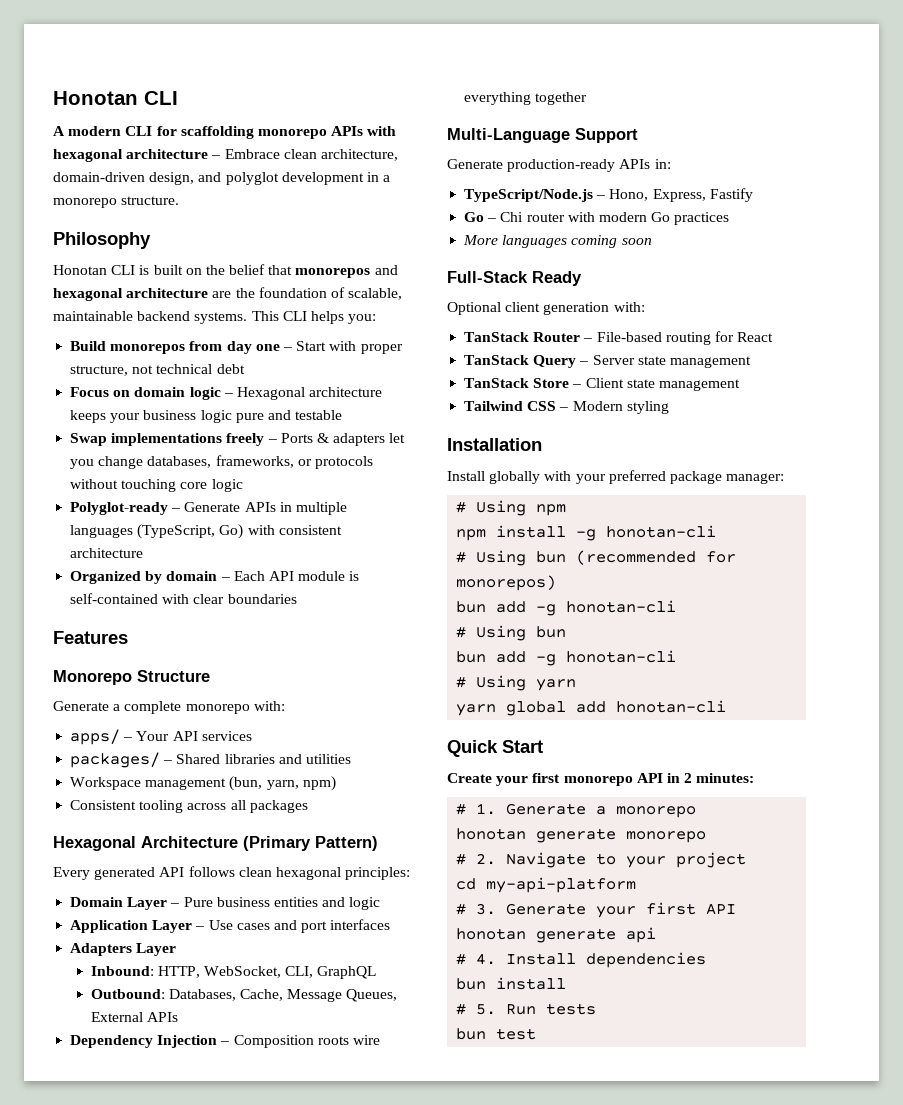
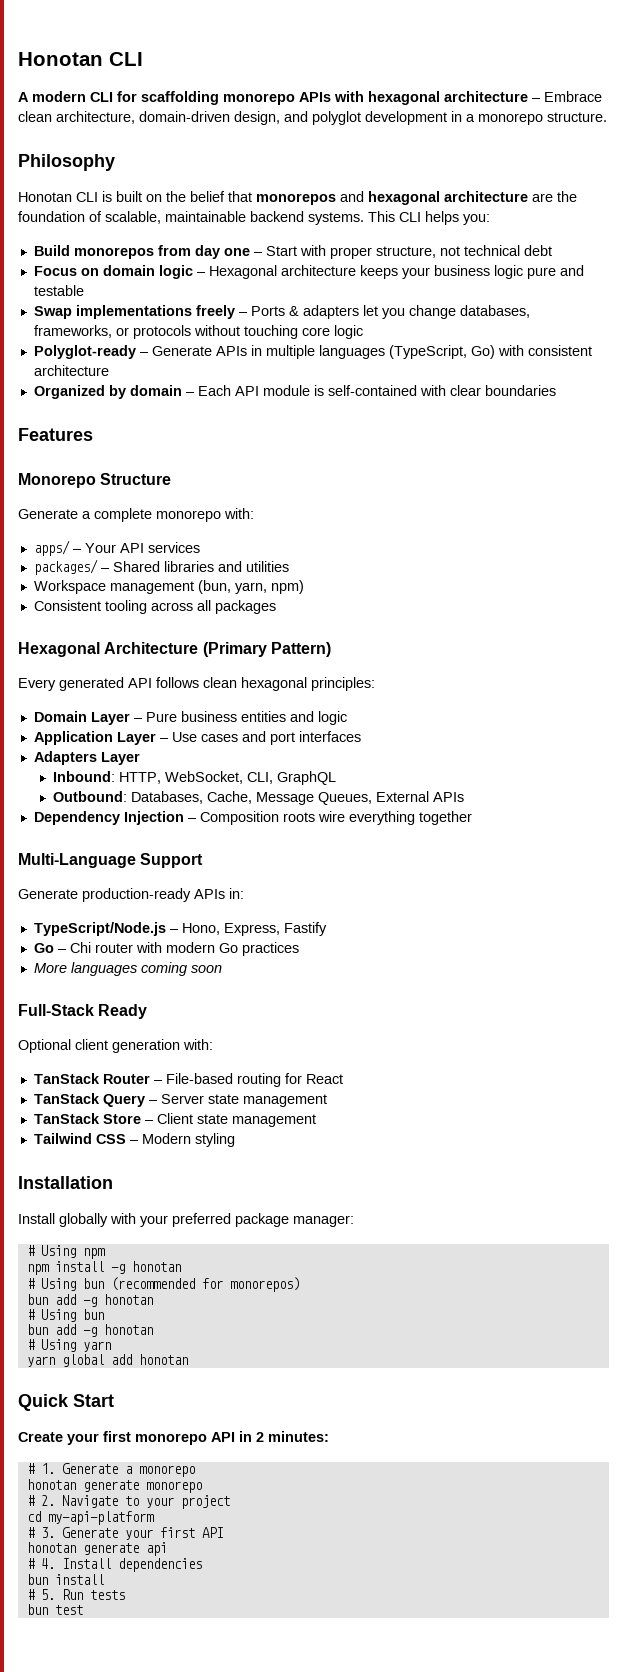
[606,525,717,538] honotan-cli -> [131,1261,181,1272] honotan
[566,600,677,613] honotan-cli -> [103,1294,153,1305] honotan
[566,650,677,663] honotan-cli -> [103,1324,153,1335] honotan
[616,700,727,713] honotan-cli -> [138,1354,188,1365] honotan

